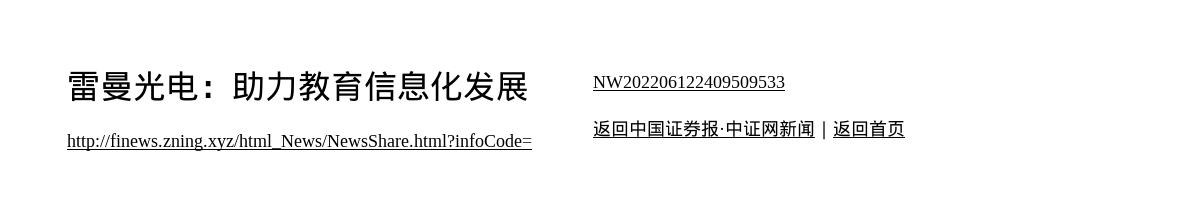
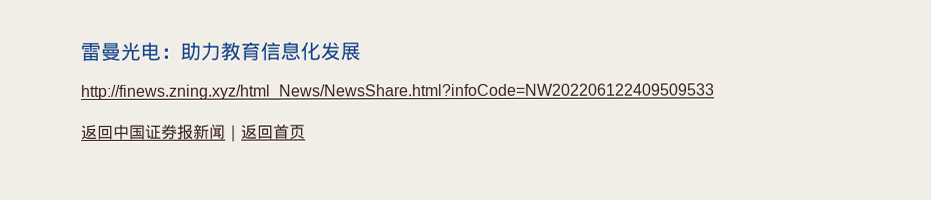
[719,120,779,137] ·中证网 -> (194, 132) none

